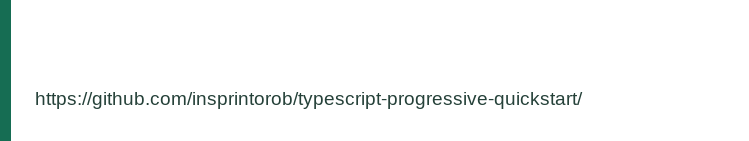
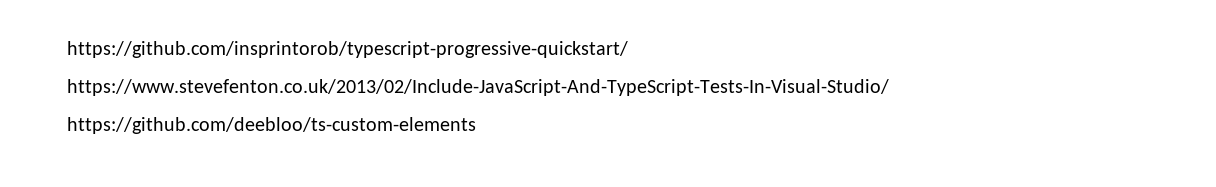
(583, 100) none -> [67,79,889,96] [67,117,476,134] // https://www.stevefenton.co.uk/2013/02/Include-JavaScript-And-TypeScript-Tests-In-Visual-Studio/ // https://github.com/deebloo/ts-custom-elements

